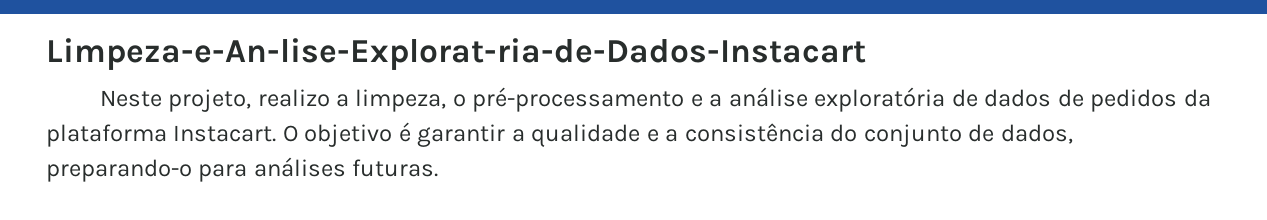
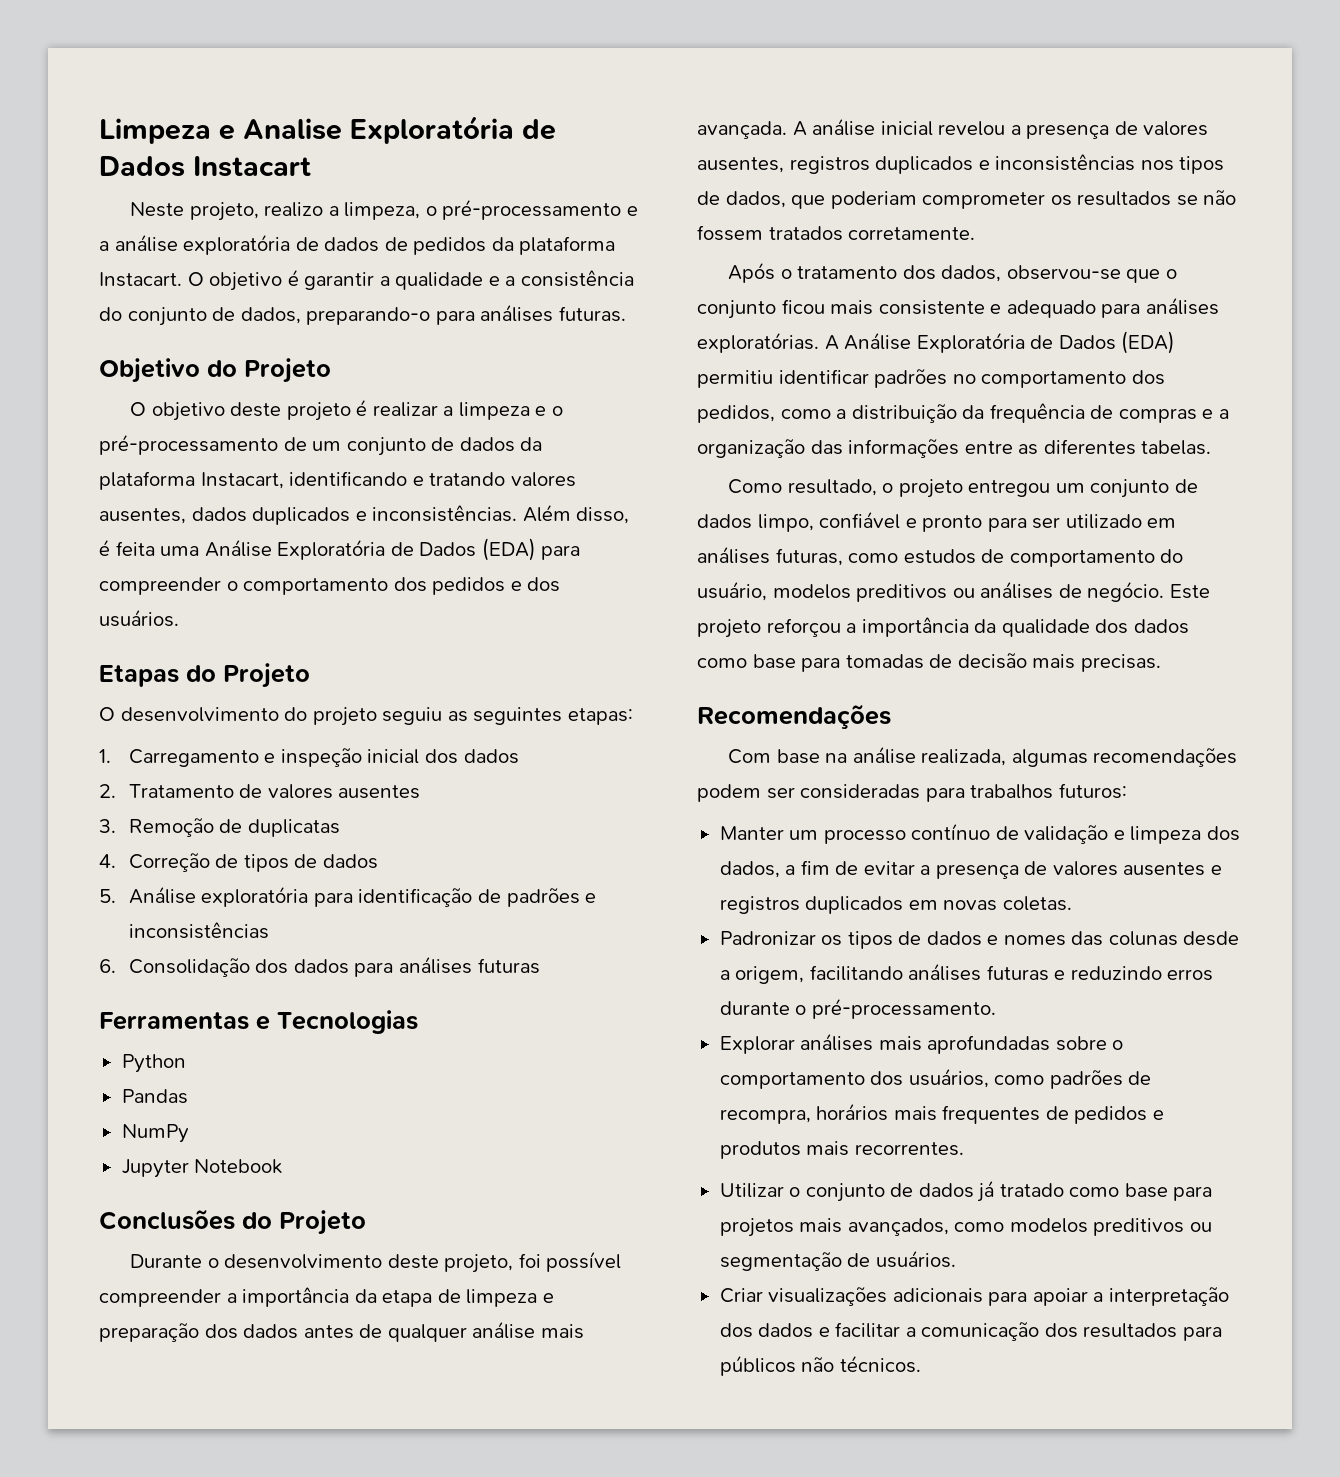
[46,38,866,70] Limpeza-e-An-lise-Explorat-ria-de-Dados-Instacart -> [99,115,556,144] [99,156,311,177] Limpeza e Analise Exploratória de Dados Instacart
(439, 168) none -> [99,358,331,383] [130,399,563,421] [99,434,543,456] [99,471,576,490] [99,504,630,525] [99,538,581,561] [99,577,561,595] [99,609,179,627] [99,663,310,688] [99,707,633,726] [99,748,519,767] [99,784,421,799] [99,818,340,837] [99,853,378,872] [99,886,597,907] [128,922,269,939] [99,956,540,977] [99,1010,418,1034] [121,1054,186,1073] [121,1089,188,1104] [121,1124,189,1143] [121,1159,283,1178] [99,1210,366,1235] [130,1251,622,1273] [99,1287,554,1307] [99,1321,584,1342] [697,118,1209,139] [697,154,1225,174] [697,190,1237,209] [697,225,976,241] [728,262,1177,283] [697,297,1219,319] [697,331,1176,354] [697,369,1165,388] [697,403,1229,423] [697,439,1212,458] [728,479,1198,498] [697,511,1177,532] [697,546,1184,567] [697,581,1210,602] [697,617,1189,638] [697,653,1161,672] [697,705,891,729] [728,746,1238,767] [697,783,1127,802] [719,823,1240,844] [719,860,1222,879] [719,896,1072,914] [719,931,1240,949] [719,963,1214,984] [719,998,996,1019] [719,1033,1124,1054] [719,1068,1152,1089] [719,1103,1164,1124] [719,1141,964,1159] [719,1180,1213,1202] [719,1218,1212,1237] [719,1250,956,1271] [719,1287,1229,1306] [719,1322,1222,1341] [719,1355,921,1376] // Objetivo do Projeto // O objetivo deste projeto é realizar a limpeza e o pré-processamento de um conjunto de dados da plataforma Instacart, identificando e tratando valores ausentes, dados duplicados e inconsistências. Além disso, é feita uma Análise Exploratória de Dados (EDA) para compreender o comportamento dos pedidos e dos usuários. // Etapas do Projeto // O desenvolvimento do projeto seguiu as seguintes etapas: // 1. Carregamento e inspeção inicial dos dados // 2. Tratamento de valores ausentes // 3. Remoção de duplicatas // 4. Correção de tipos de dados // 5. Análise exploratória para identificação de padrões e inconsistências // 6. Consolidação dos dados para análises futuras // Ferramentas e Tecnologias // Python // Pandas // NumPy // Jupyter Notebook // Conclusões do Projeto // Durante o desenvolvimento deste projeto, foi possível compreender a importância da etapa de limpeza e preparação dos dados antes de qualquer análise mais avançada. A análise inicial revelou a presença de valores ausentes, registros duplicados e inconsistências nos tipos de dados, que poderiam comprometer os resultados se não fossem tratados corretamente. // Após o tratamento dos dados, observou-se que o conjunto ficou mais consistente e adequado para análises exploratórias. A Análise Exploratória de Dados (EDA) permitiu identificar padrões no comportamento dos pedidos, como a distribuição da frequência de compras e a organização das informações entre as diferentes tabelas. // Como resultado, o projeto entregou um conjunto de dados limpo, confiável e pronto para ser utilizado em análises futuras, como estudos de comportamento do usuário, modelos preditivos ou análises de negócio. Este projeto reforçou a importância da qualidade dos dados como base para tomadas de decisão mais precisas. // Recomendações // Com base na análise realizada, algumas recomendações podem ser consideradas para trabalhos futuros: // Manter um processo contínuo de validação e limpeza dos dados, a fim de evitar a presença de valores ausentes e registros duplicados em novas coletas. // Padronizar os tipos de dados e nomes das colunas desde a origem, facilitando análises futuras e reduzindo erros durante o pré-processamento. // Explorar análises mais aprofundadas sobre o comportamento dos usuários, como padrões de recompra, horários mais frequentes de pedidos e produtos mais recorrentes. // Utilizar o conjunto de dados já tratado como base para projetos mais avançados, como modelos preditivos ou segmentação de usuários. // Criar visualizações adicionais para apoiar a interpretação dos dados e facilitar a comunicação dos resultados para públicos não técnicos.

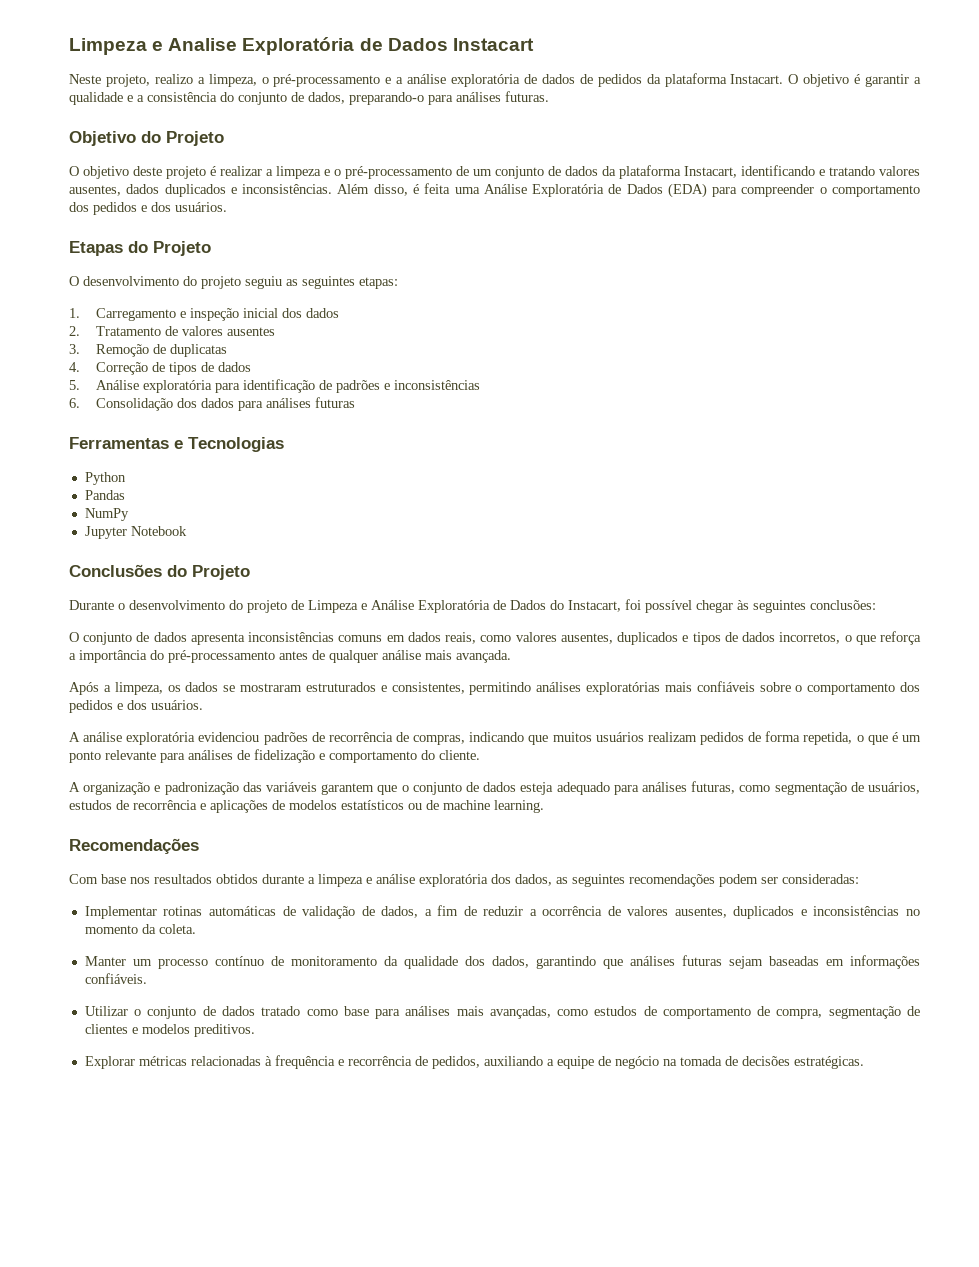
[387,1251,622,1273] [99,1287,554,1307] [99,1323,299,1342] deste projeto, foi possível compreender a importância da etapa de limpeza e preparação dos dados -> [229,599,876,613] [69,631,921,645] [69,650,275,663] do projeto de Limpeza e Análise Exploratória de Dados do Instacart, foi possível chegar às seguintes conclusões: // O conjunto de dados apresenta inconsistências comuns em dados reais, como valores ausentes, duplicados e tipos de dados incorretos, o que reforça a importância do pré-processamento
[792,118,1209,139] [697,154,1225,174] [697,190,1237,209] [697,225,976,241] [728,262,1177,283] [697,297,1219,319] [697,331,1176,354] [697,369,1165,388] [697,403,1229,423] [697,439,1212,458] [728,479,1198,498] [697,511,1177,532] [697,546,1184,567] [697,581,1210,602] [697,617,1189,638] [697,653,1161,672] [697,705,891,729] [728,746,1238,767] [697,783,1127,802] A análise inicial revelou a presença de valores ausentes, registros duplicados e inconsistências nos tipos de dados, que poderiam comprometer os resultados se não fossem tratados corretamente. // Após o tratamento dos dados, observou-se que o conjunto ficou mais consistente e adequado para análises exploratórias. A Análise Exploratória de Dados (EDA) permitiu identificar padrões no comportamento dos pedidos, como a distribuição da frequência de compras e a organização das informações entre as diferentes tabelas. // Como resultado, o projeto entregou um conjunto de dados limpo, confiável e pronto para ser utilizado em análises futuras, como estudos de comportamento do usuário, modelos preditivos ou análises de negócio. Este projeto reforçou a importância da qualidade dos dados como base para tomadas de decisão mais precisas. // Recomendações // Com base na análise realizada, algumas recomendações podem ser consideradas para trabalhos futuros: -> [69,681,921,695] [69,700,203,713] [69,731,921,745] [69,749,480,763] [69,781,921,795] [69,800,544,813] [69,838,199,854] [69,874,859,887] [84,905,920,919] [84,924,196,934] // Após a limpeza, os dados se mostraram estruturados e consistentes, permitindo análises exploratórias mais confiáveis sobre o comportamento dos pedidos e dos usuários. // A análise exploratória evidenciou padrões de recorrência de compras, indicando que muitos usuários realizam pedidos de forma repetida, o que é um ponto relevante para análises de fidelização e comportamento do cliente. // A organização e padronização das variáveis garantem que o conjunto de dados esteja adequado para análises futuras, como segmentação de usuários, estudos de recorrência e aplicações de modelos estatísticos ou de machine learning. // Recomendações // Com base nos resultados obtidos durante a limpeza e análise exploratória dos dados, as seguintes recomendações podem ser consideradas: // Implementar rotinas automáticas de validação de dados, a fim de reduzir a ocorrência de valores ausentes, duplicados e inconsistências no momento da coleta.
[1024,825,1240,844] [719,860,1222,879] [719,896,1072,914] [719,931,1240,949] [719,963,1214,984] [719,998,996,1019] [719,1033,1124,1054] [719,1068,1152,1089] [719,1103,1164,1124] [719,1141,964,1159] validação e limpeza dos dados, a fim de evitar a presença de valores ausentes e registros duplicados em novas coletas. // Padronizar os tipos de dados e nomes das colunas desde a origem, facilitando análises futuras e reduzindo erros durante o pré-processamento. // Explorar análises mais aprofundadas sobre o comportamento dos usuários, como padrões de recompra, horários mais frequentes de pedidos e produtos mais recorrentes. -> [290,955,920,969] [84,973,147,984] monitoramento da qualidade dos dados, garantindo que análises futuras sejam baseadas em informações confiáveis.
[977,1180,995,1202] já -> (256, 1011) none
[719,1218,1212,1237] [719,1250,956,1271] [719,1287,1229,1306] [719,1322,1222,1341] [719,1355,921,1376] projetos mais avançados, como modelos preditivos ou segmentação de usuários. // Criar visualizações adicionais para apoiar a interpretação dos dados e facilitar a comunicação dos resultados para públicos não técnicos. -> [405,1006,920,1019] [84,1024,255,1037] [84,1055,864,1069] análises mais avançadas, como estudos de comportamento de compra, segmentação de clientes e modelos preditivos. // Explorar métricas relacionadas à frequência e recorrência de pedidos, auxiliando a equipe de negócio na tomada de decisões estratégicas.

